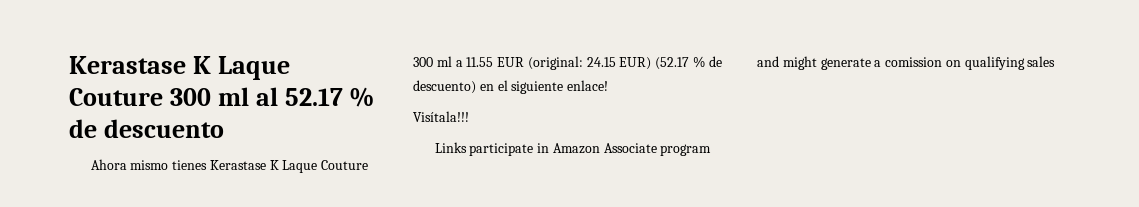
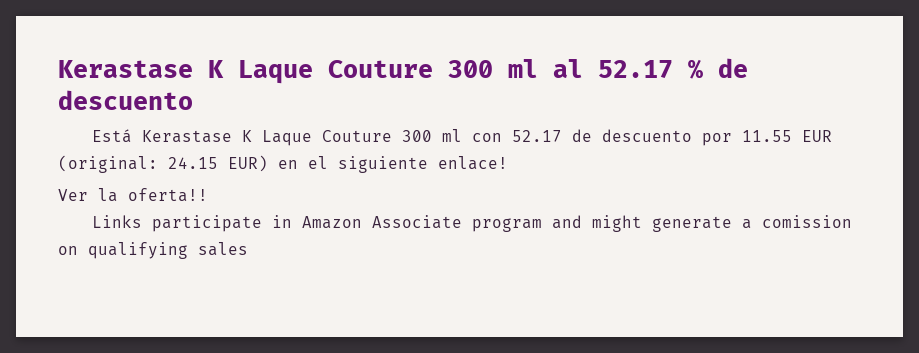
[90,159,369,173] [413,56,463,67] Ahora mismo tienes Kerastase K Laque Couture 300 ml a -> [92,129,733,146] Está Kerastase K Laque Couture 300 ml con 52.17 de descuento por
[655,56,722,70] [413,80,476,94] (52.17 % de descuento) -> (268, 163) none
[413,111,469,122] Visítala!!! -> [58,188,208,202] Ver la oferta!!

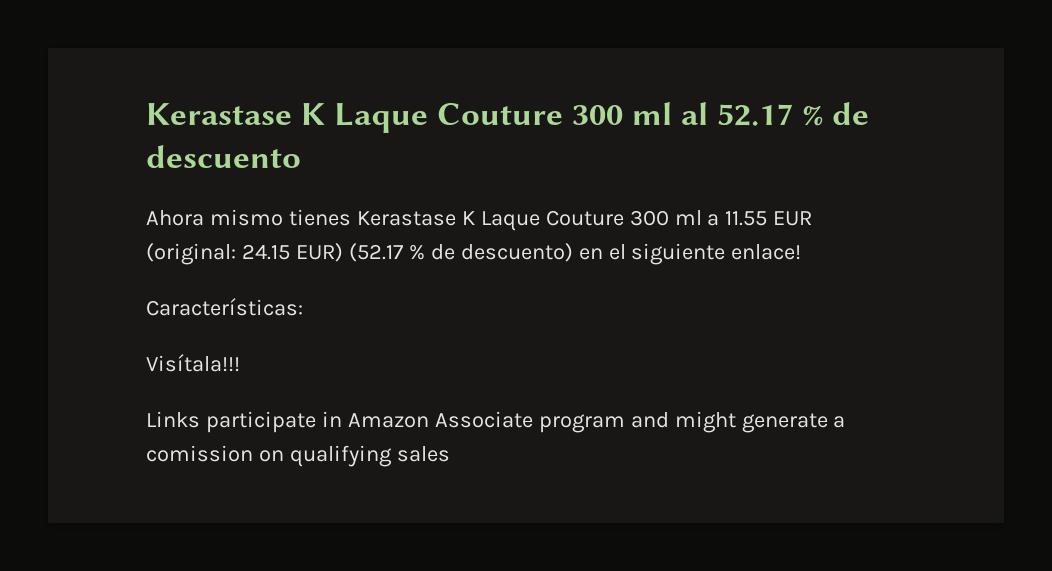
[92,129,733,146] Está Kerastase K Laque Couture 300 ml con 52.17 de descuento por -> [146,209,720,231] Ahora mismo tienes Kerastase K Laque Couture 300 ml a
(268, 163) none -> [348,243,573,262] (52.17 % de descuento)
[58,188,208,202] Ver la oferta!! -> [146,298,303,316] [146,354,240,372] Características: // Visítala!!!

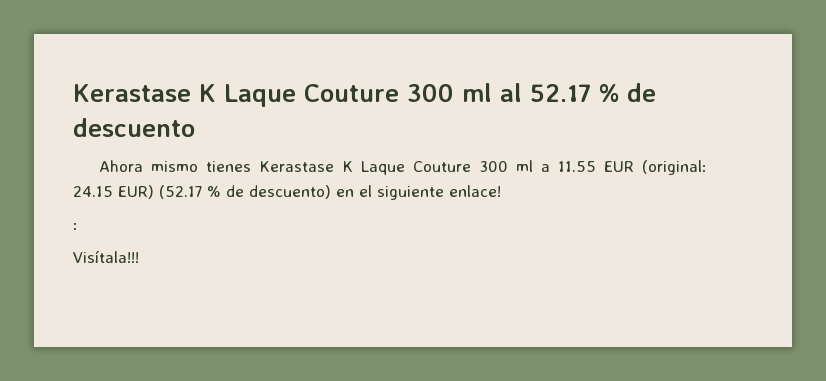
[146,298,303,316] Características: -> [73,223,78,230] :
[146,411,846,433] [146,445,450,467] // Links participate in Amazon Associate program and might generate a comission on qualifying sales -> (139, 256) none

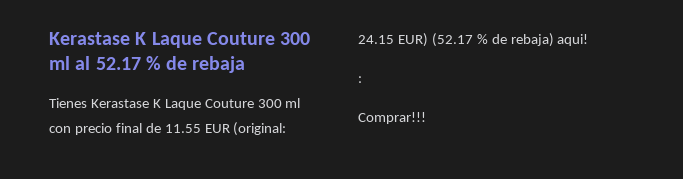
[73,118,195,137] [99,160,551,175] descuento // Ahora mismo tienes Kerastase K Laque Couture 300 ml a -> [192,56,246,73] [49,98,301,110] [49,123,161,135] rebaja // Tienes Kerastase K Laque Couture 300 ml con precio final de
[249,185,501,200] descuento) en el siguiente enlace! -> [510,33,589,47] rebaja) aqui!
[73,250,139,263] Visítala!!! -> [358,112,426,124] Comprar!!!

